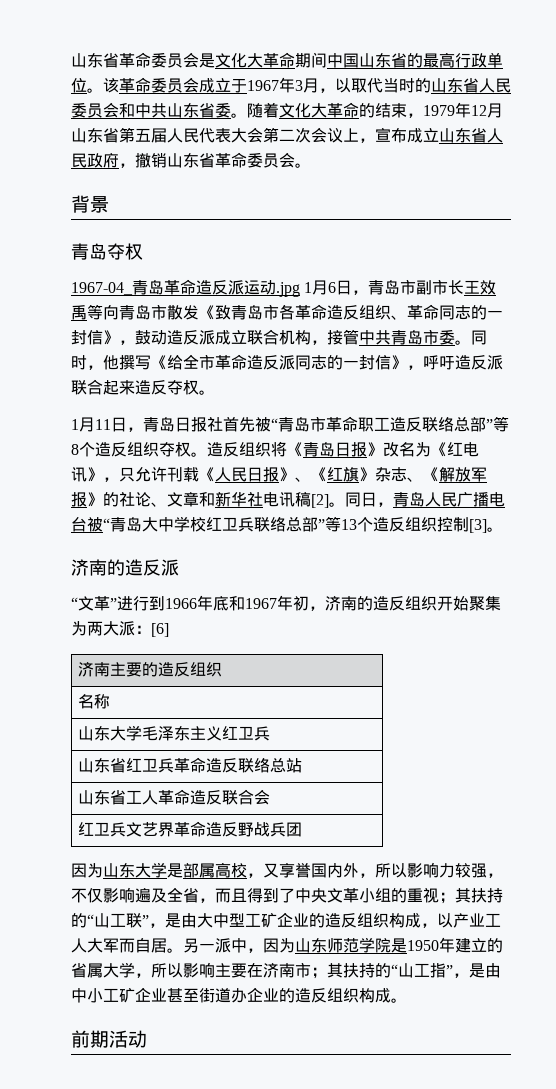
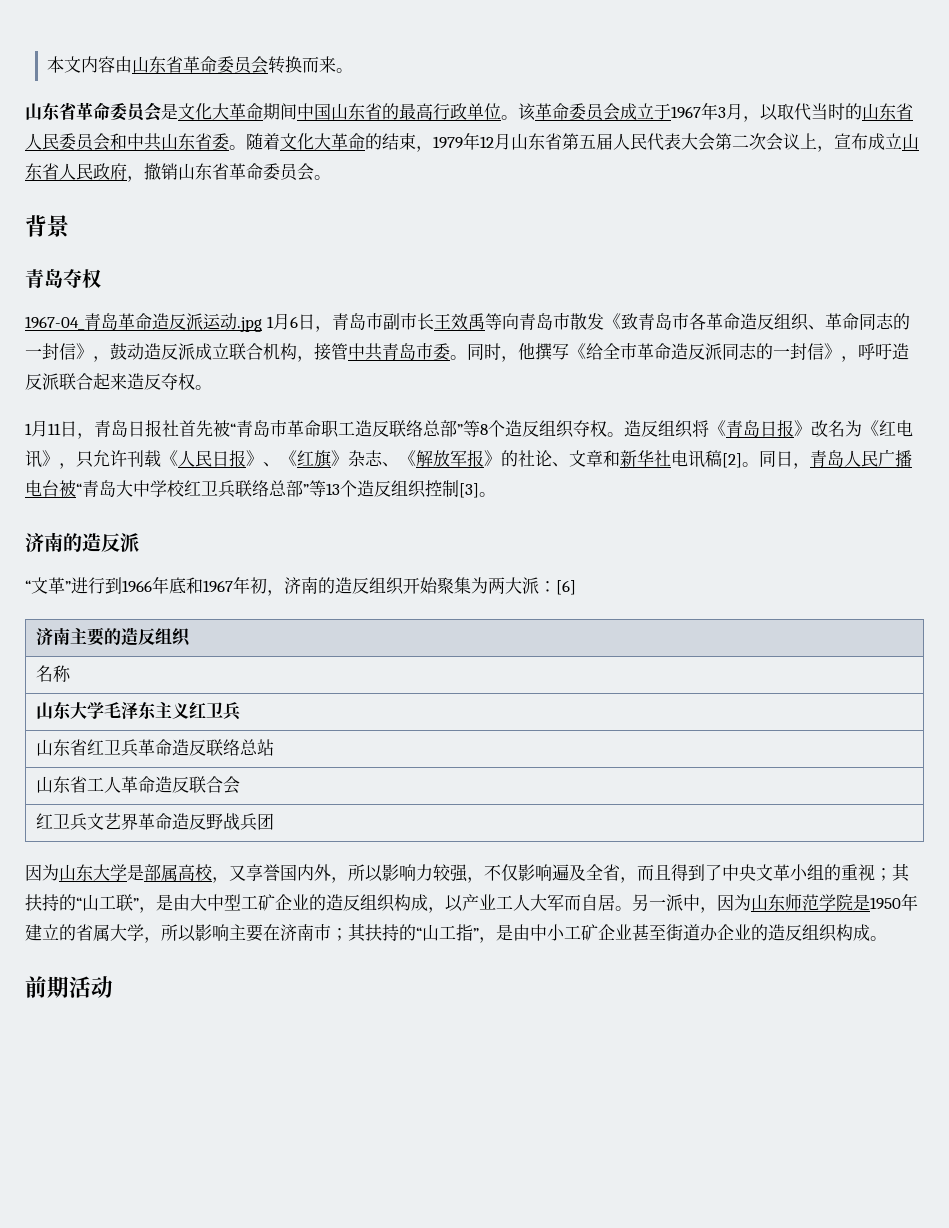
(71, 60) none -> [46,56,353,74] 本文内容由山东省革命委员会转换而来。 //

